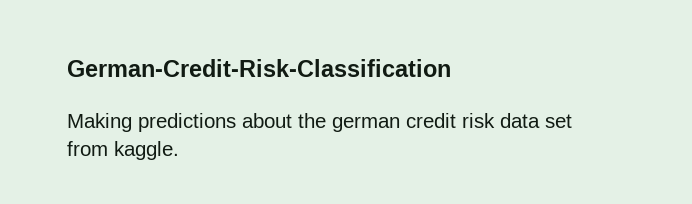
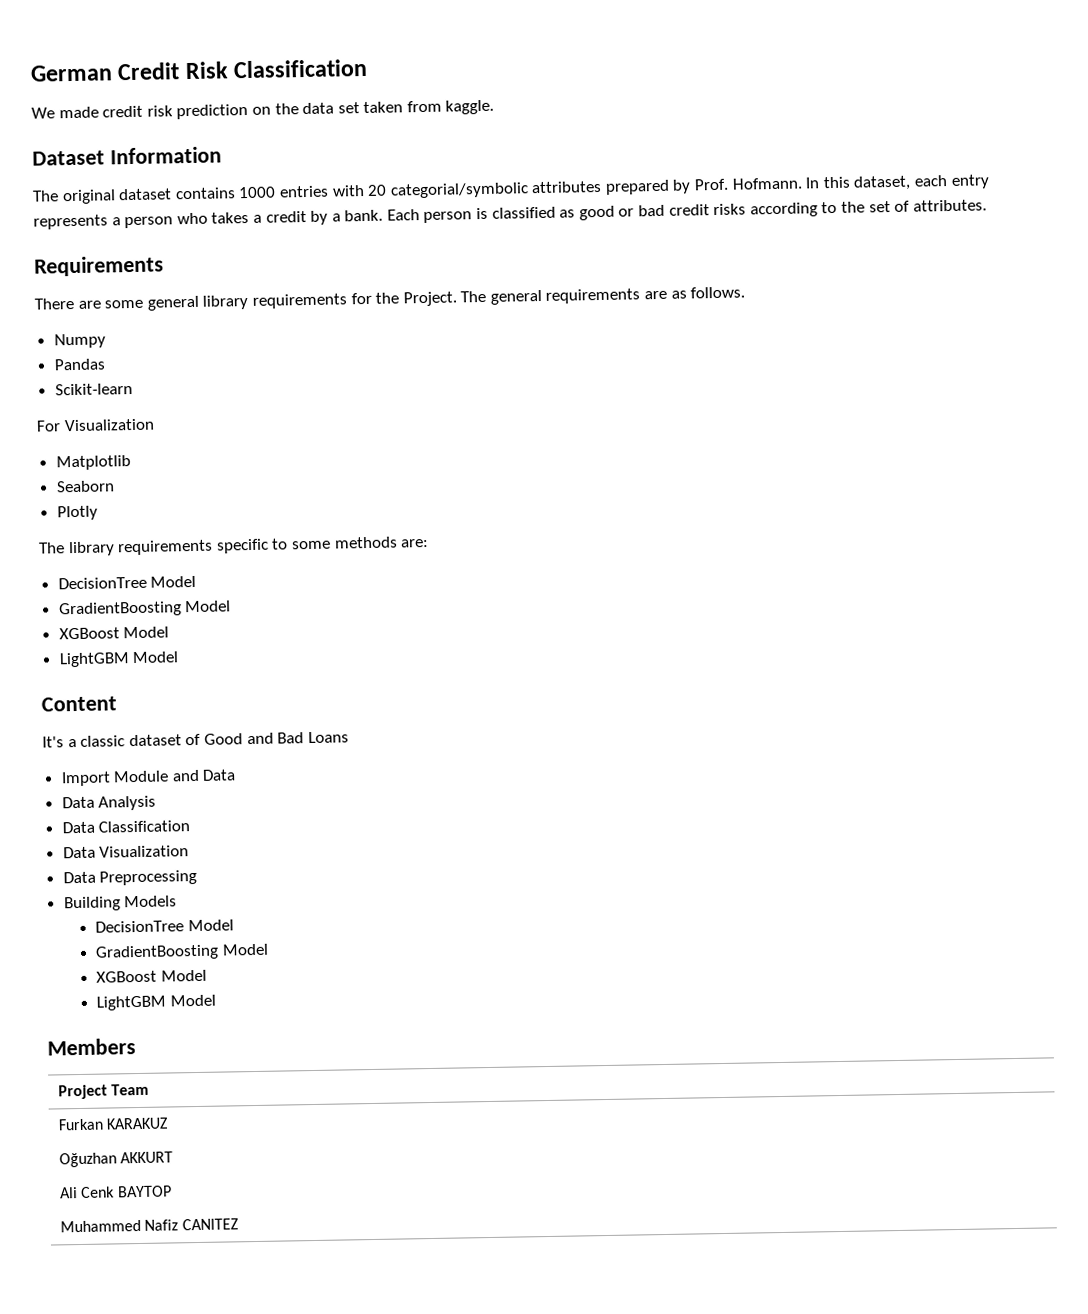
[67,59,451,77] [67,113,495,132] German-Credit-Risk-Classification // Making predictions about the german credit risk -> [30,58,369,82] [31,103,299,120] German Credit Risk Classification // We made credit risk prediction on the
(572, 121) none -> [363,101,404,114] taken
(179, 150) none -> [32,146,222,166] [32,174,990,205] [33,199,987,230] [34,255,164,277] [34,286,746,311] [53,333,106,349] [53,358,106,371] [54,383,133,396] [36,418,155,432] [55,455,131,471] [55,480,115,493] [56,505,98,521] [38,536,430,557] [57,575,197,590] [58,600,232,618] [58,626,170,640] [58,651,180,668] [41,696,117,712] [42,731,349,748] [60,769,237,787] [61,795,157,811] [61,820,191,834] [62,845,190,859] [62,869,198,886] [63,895,178,912] [95,919,234,933] [95,943,269,961] [96,969,207,983] [96,994,216,1011] [47,1038,136,1056] [58,1083,150,1100] [58,1117,170,1131] [59,1151,174,1168] [60,1185,172,1199] [60,1218,239,1233] // Dataset Information // The original dataset contains 1000 entries with 20 categorial/symbolic attributes prepared by Prof. Hofmann. In this dataset, each entry represents a person who takes a credit by a bank. Each person is classified as good or bad credit risks according to the set of attributes. // Requirements // There are some general library requirements for the Project. The general requirements are as follows. // Numpy // Pandas // Scikit-learn // For Visualization // Matplotlib // Seaborn // Plotly // The library requirements specific to some methods are: // DecisionTree Model // GradientBoosting Model // XGBoost Model // LightGBM Model // Content // It's a classic dataset of Good and Bad Loans // Import Module and Data // Data Analysis // Data Classification // Data Visualization // Data Preprocessing // Building Models // DecisionTree Model // GradientBoosting Model // XGBoost Model // LightGBM Model // Members // Project Team // Furkan KARAKUZ // Oğuzhan AKKURT // Ali Cenk BAYTOP // Muhammed Nafiz CANITEZ

